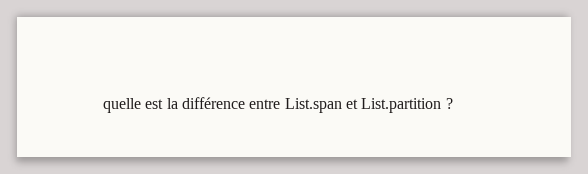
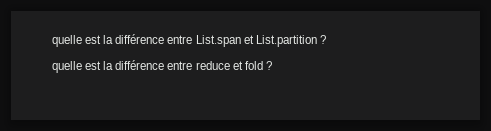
(453, 103) none -> [52,60,272,73] // quelle est la différence entre reduce et fold ?

